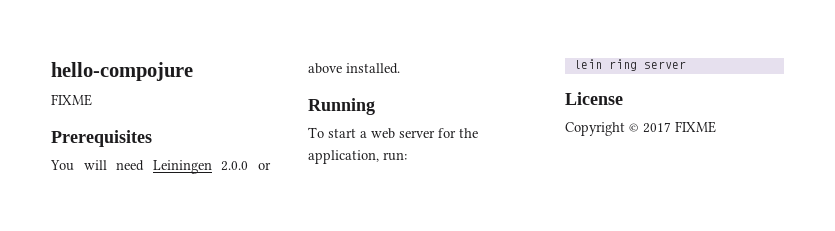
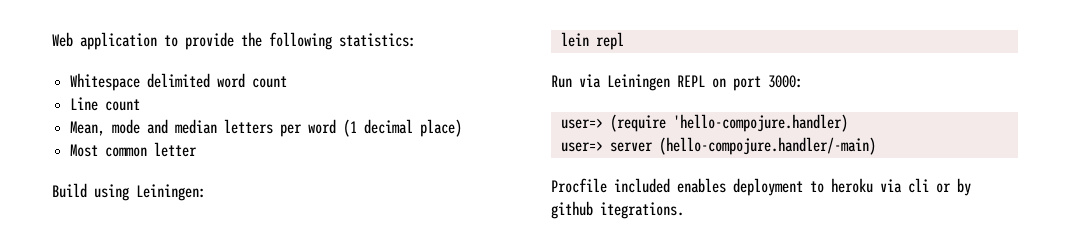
[51,62,193,81] [51,94,92,106] [51,130,152,147] [50,160,271,174] [308,63,400,74] [308,98,375,115] [308,127,478,139] [308,150,407,164] [573,59,686,71] [565,92,623,105] [565,121,716,136] hello-compojure // FIXME // Prerequisites // You will need Leiningen 2.0.0 or above installed. // Running // To start a web server for the application, run: // lein ring server // License // Copyright © 2017 FIXME -> [52,32,416,50] [70,73,288,91] [70,97,141,111] [70,119,463,137] [70,142,198,157] [52,183,206,201] [560,32,624,50] [551,74,803,91] [560,114,848,132] [560,137,876,155] [551,178,971,196] [551,201,684,219] Web application to provide the following statistics: // Whitespace delimited word count // Line count // Mean, mode and median letters per word (1 decimal place) // Most common letter // Build using Leiningen: // lein repl // Run via Leiningen REPL on port 3000: // user=> (require 'hello-compojure.handler) // user=> server (hello-compojure.handler/-main) // Procfile included enables deployment to heroku via cli or by github itegrations.

